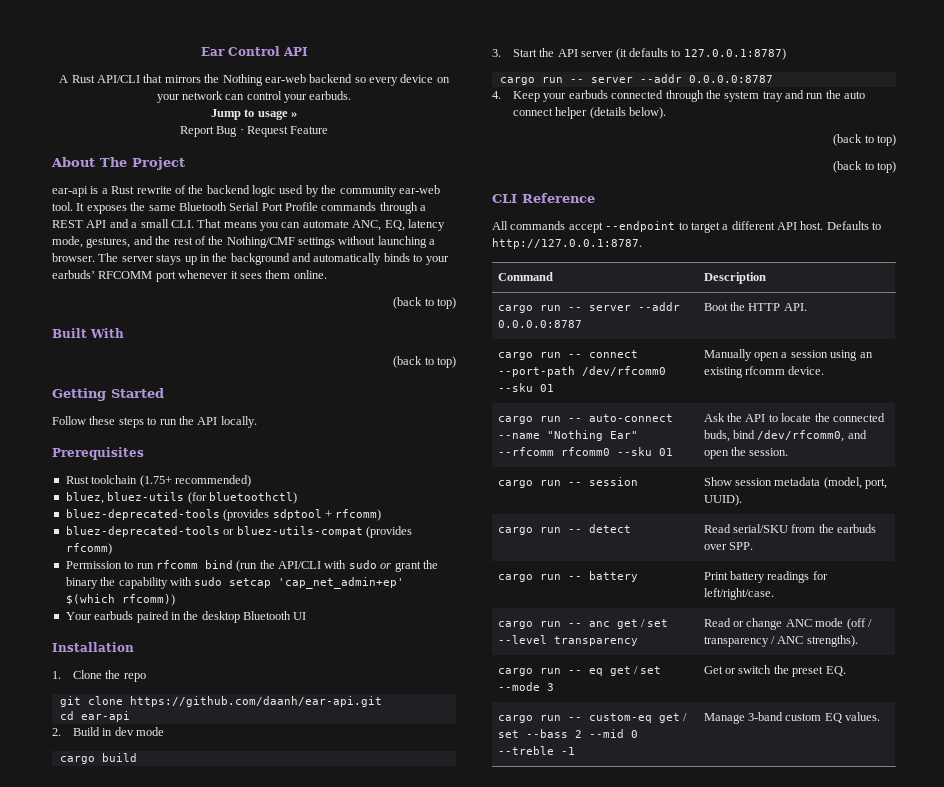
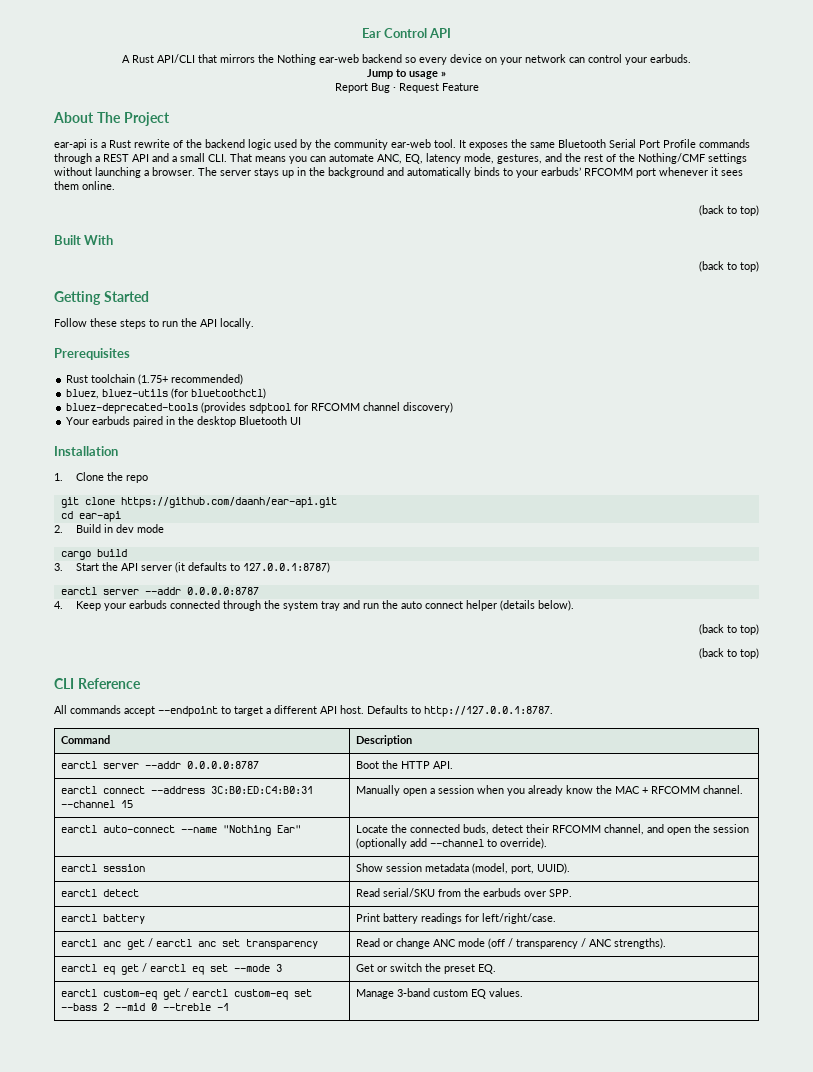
[324,509,382,521] [65,526,412,538] [65,543,112,555] [65,560,438,572] [65,577,405,589] [65,594,175,606] + rfcomm) // bluez-deprecated-tools or bluez-utils-compat (provides rfcomm) // Permission to run rfcomm bind (run the API/CLI with sudo or grant the binary the capability with sudo setcap 'cap_net_admin+ep' $(which rfcomm)) -> [294,402,454,413] for RFCOMM channel discovery)
[499,77,584,85] cargo run -- -> [60,587,97,595] earctl
[497,305,582,313] cargo run -- -> [60,761,97,769] earctl
[497,350,638,360] [497,366,666,377] [497,383,554,392] [703,349,873,361] [703,366,825,378] [497,414,673,424] [497,430,638,441] [497,447,673,456] [703,413,885,422] [703,430,867,442] [703,447,789,459] [497,480,582,488] cargo run -- connect --port-path /dev/rfcomm0 --sku 01 | Manually open a session using an existing rfcomm device. // cargo run -- auto-connect --name "Nothing Ear" --rfcomm rfcomm0 --sku 01 | Ask the API to locate the connected buds, bind /dev/rfcomm0, and open the session. // cargo run -- -> [60,786,313,794] [60,800,133,808] [355,785,743,796] [60,825,301,836] [355,824,749,835] [355,838,547,849] [60,864,97,872] earctl connect --address 3C:B0:ED:C4:B0:31 --channel 15 | Manually open a session when you already know the MAC + RFCOMM channel. // earctl auto-connect --name "Nothing Ear" | Locate the connected buds, detect their RFCOMM channel, and open the session (optionally add --channel to override). // earctl
[497,527,582,535] cargo run -- -> [60,889,97,897] earctl
[497,574,582,582] cargo run -- -> [60,914,97,922] earctl
[497,619,669,629] [497,635,547,644] cargo run -- anc get / set --level -> [60,938,240,950] earctl anc get / earctl anc set
[497,668,582,676] cargo run -- -> [60,964,97,972] earctl
(639, 670) none -> [149,964,204,975] earctl eq
[497,715,582,723] cargo run -- -> [60,989,97,997] earctl
(688, 717) none -> [191,989,288,1000] earctl custom-eq

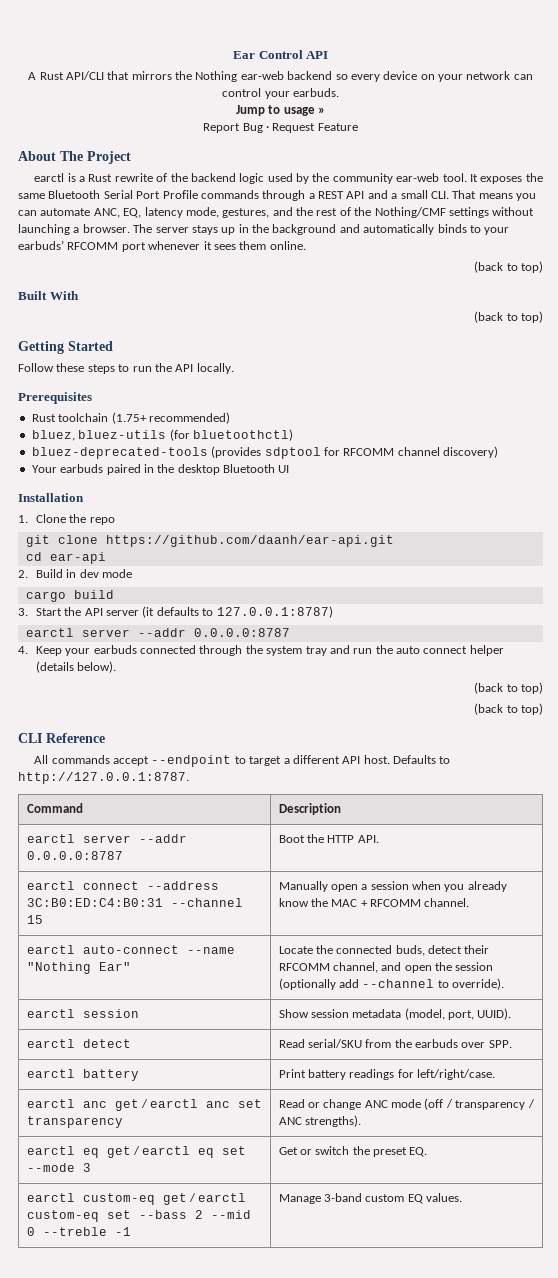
[54,139,87,150] ear-api -> [34,173,65,182] earctl

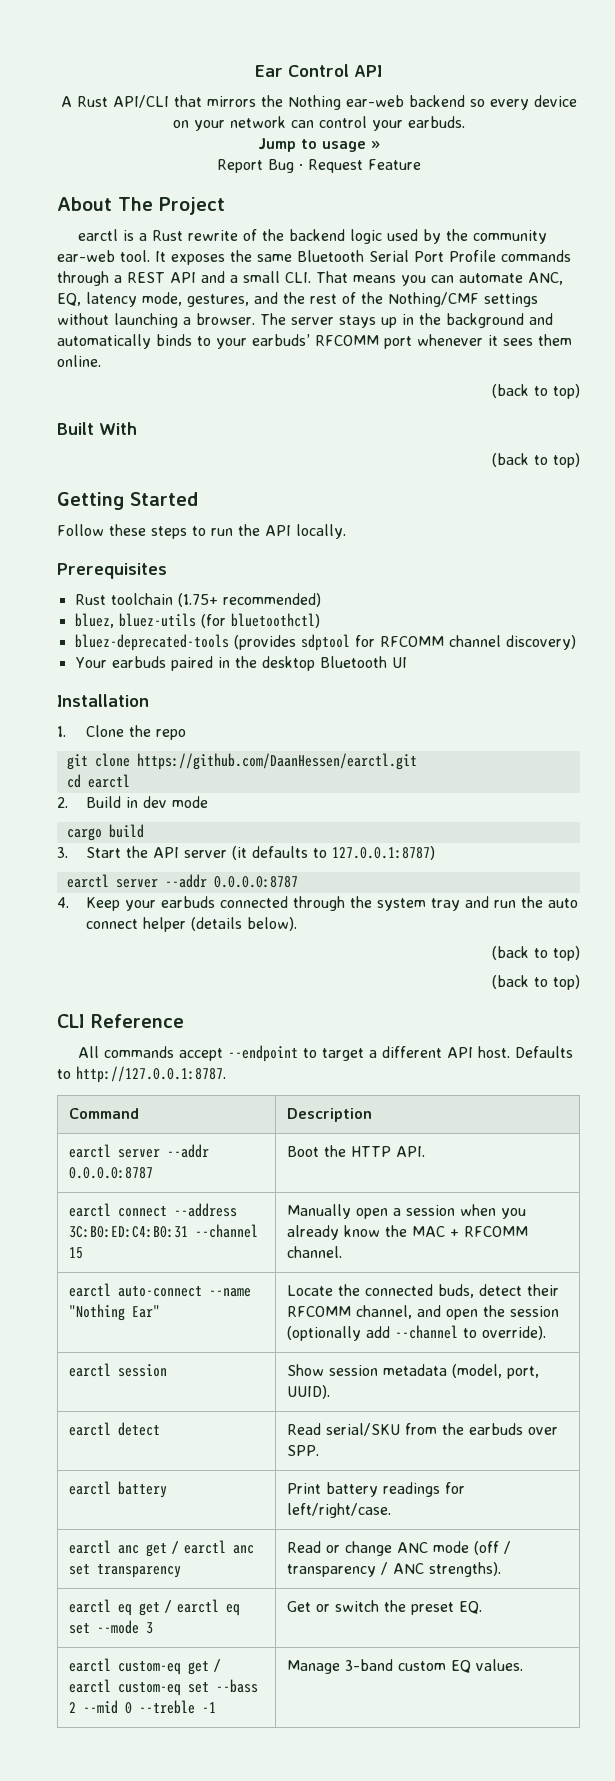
[105,535,394,547] https://github.com/daanh/ear-api.git -> [136,753,417,770] https://github.com/DaanHessen/earctl.git
[49,552,106,564] ear-api -> [87,774,130,788] earctl

